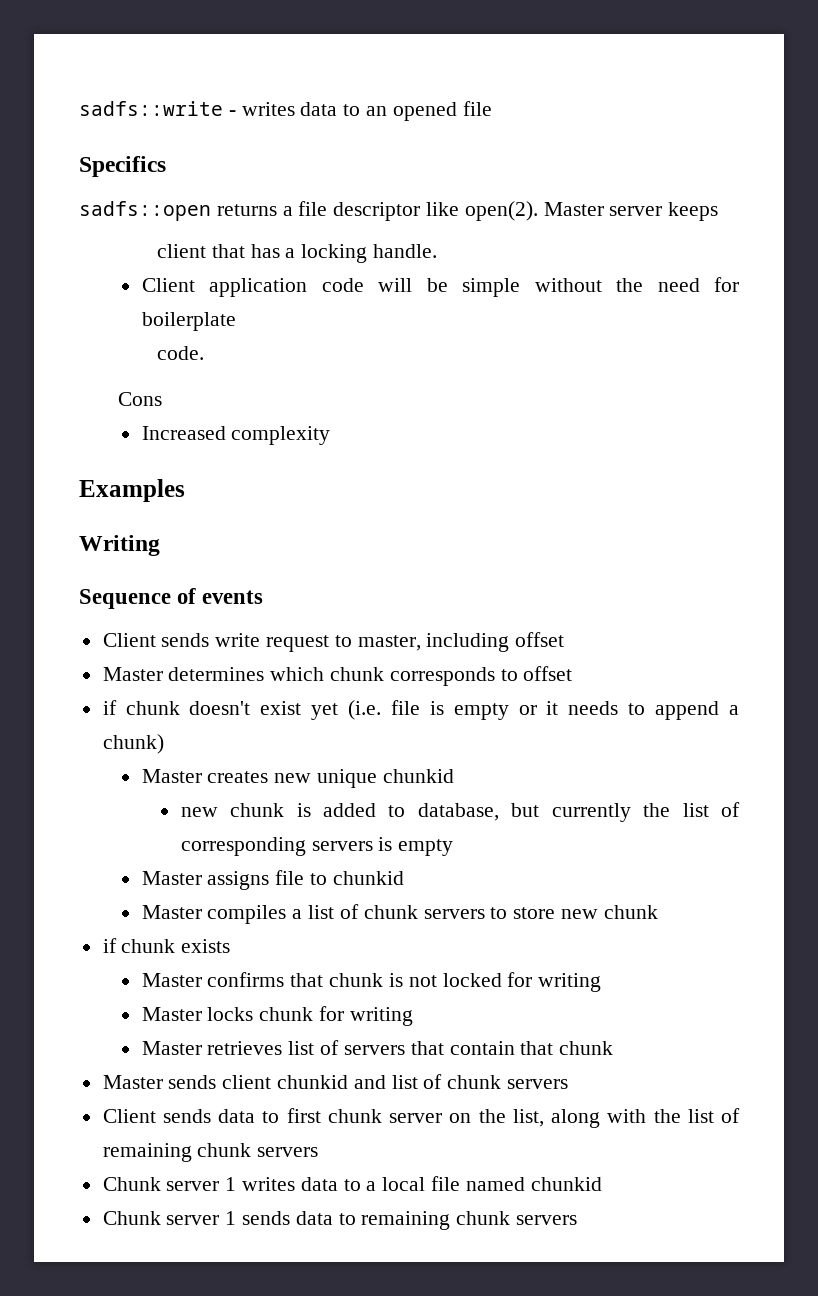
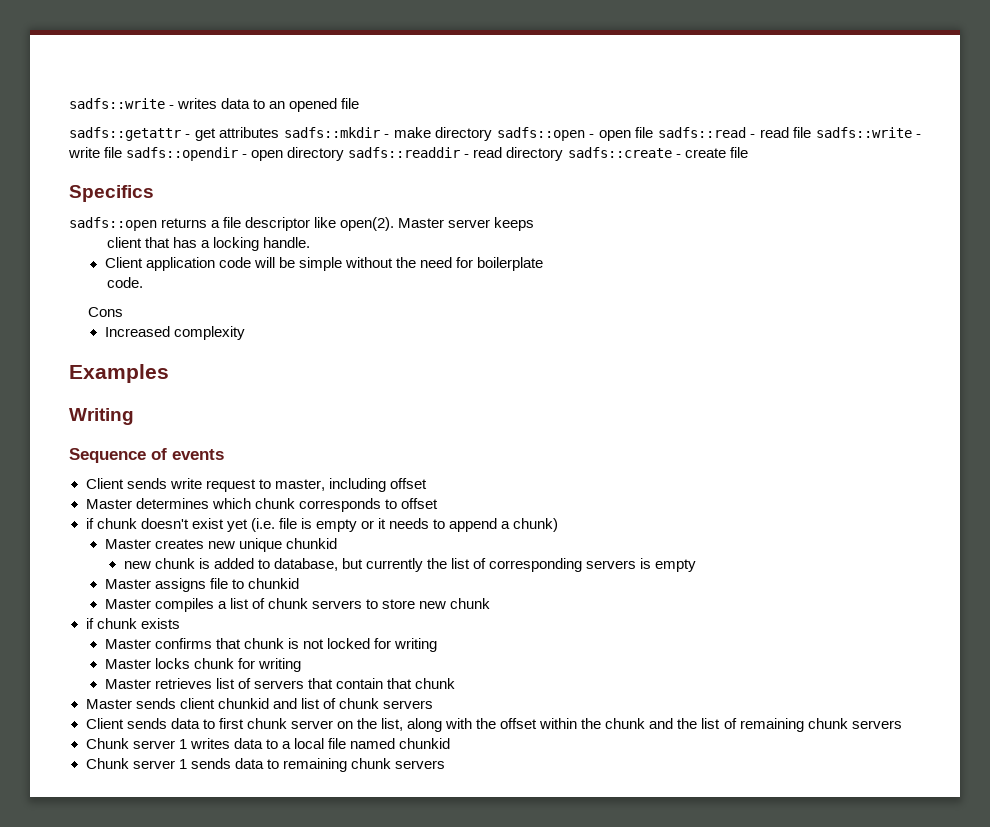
(492, 108) none -> [69,127,922,141] [68,147,748,161] // sadfs::getattr - get attributes sadfs::mkdir - make directory sadfs::open - open file sadfs::read - read file sadfs::write - write file sadfs::opendir - open directory sadfs::readdir - read directory sadfs::create - create file
(681, 1116) none -> [500,718,698,729] offset within the chunk and the

